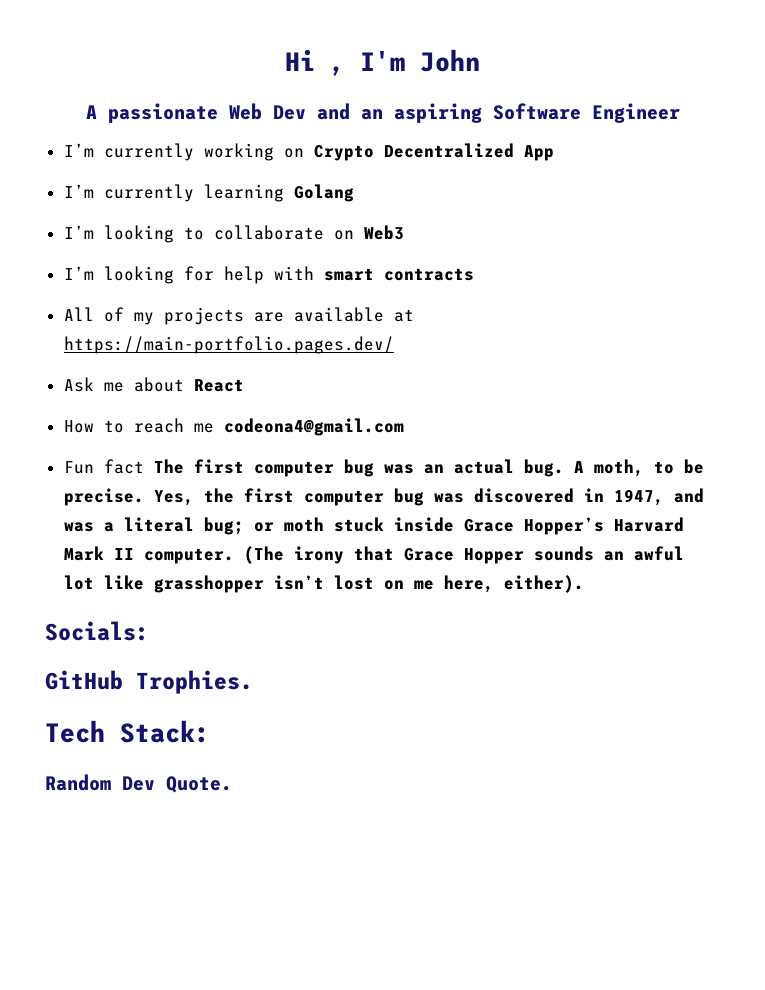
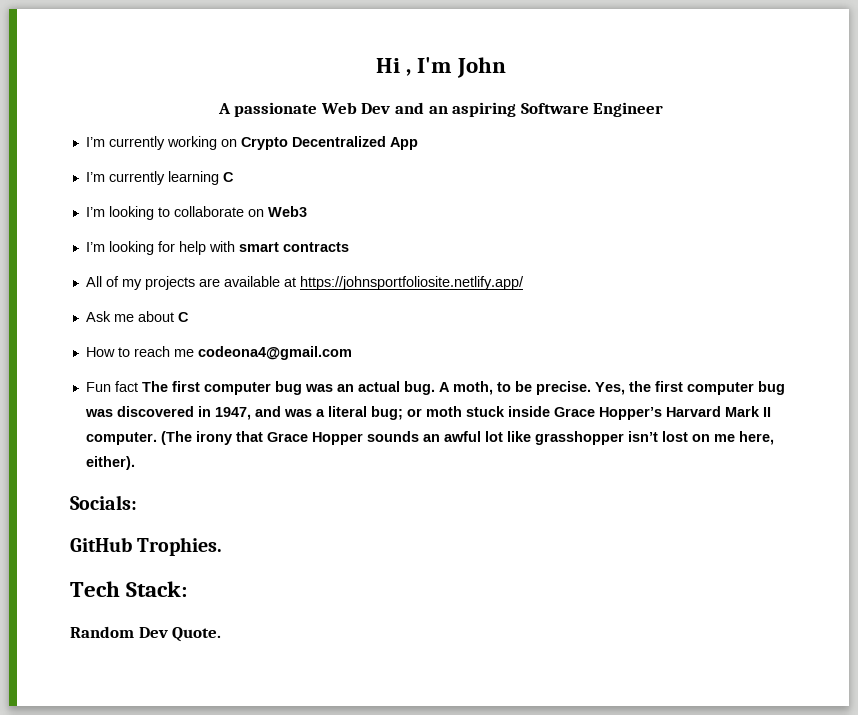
[293,184,354,202] Golang -> [222,172,234,182] C
[63,336,394,354] https://main-portfolio.pages.dev/ -> [299,276,524,290] https://johnsportfoliosite.netlify.app/
[193,379,244,392] React -> [177,312,189,322] C

